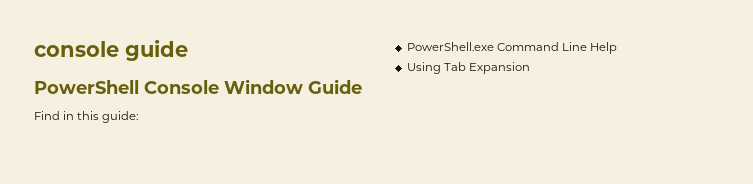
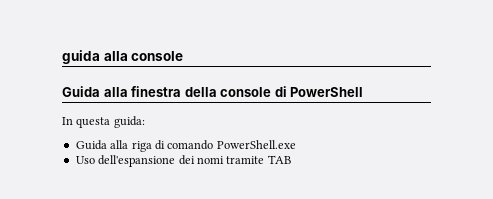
[34,40,188,61] [34,79,362,94] [34,111,139,123] [406,42,617,54] [406,62,530,74] console guide // PowerShell Console Window Guide // Find in this guide: // PowerShell.exe Command Line Help // Using Tab Expansion -> [62,50,184,64] [62,86,364,97] [62,116,145,128] [75,140,296,152] [75,155,291,167] guida alla console // Guida alla finestra della console di PowerShell // In questa guida: // Guida alla riga di comando PowerShell.exe // Uso dell'espansione dei nomi tramite TAB

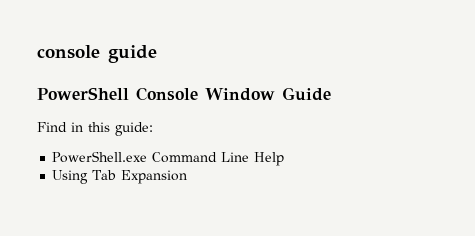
[62,50,184,64] [62,86,364,97] [62,116,145,128] [75,140,296,152] [75,155,291,167] guida alla console // Guida alla finestra della console di PowerShell // In questa guida: // Guida alla riga di comando PowerShell.exe // Uso dell'espansione dei nomi tramite TAB -> [37,45,157,63] [37,87,331,101] [37,122,153,136] [52,151,285,166] [52,170,188,184] console guide // PowerShell Console Window Guide // Find in this guide: // PowerShell.exe Command Line Help // Using Tab Expansion

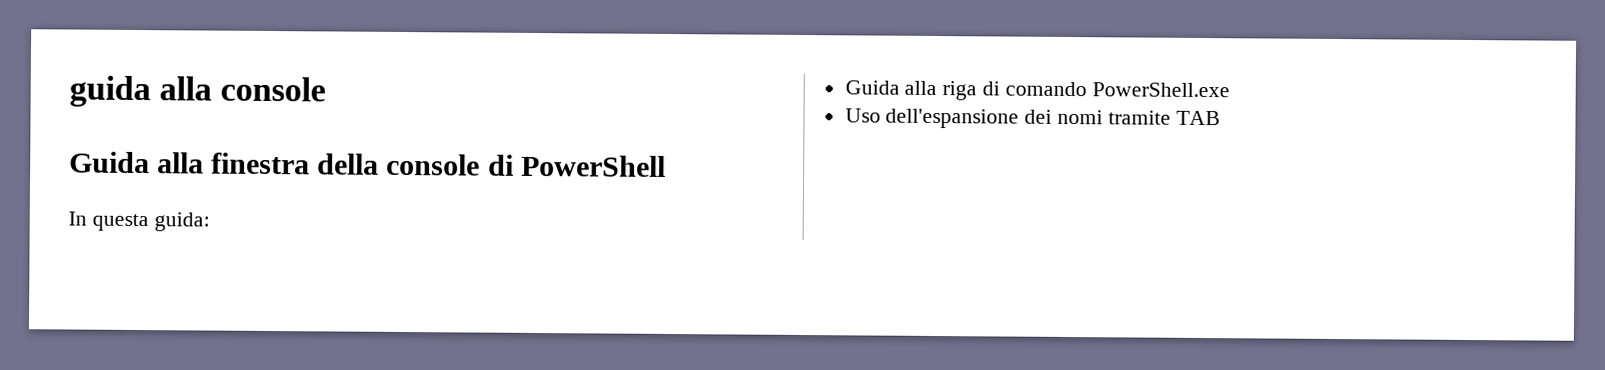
[37,45,157,63] [37,87,331,101] [37,122,153,136] [52,151,285,166] [52,170,188,184] console guide // PowerShell Console Window Guide // Find in this guide: // PowerShell.exe Command Line Help // Using Tab Expansion -> [69,75,327,108] [69,151,666,177] [68,211,210,232] [844,80,1230,101] [844,108,1220,129] guida alla console // Guida alla finestra della console di PowerShell // In questa guida: // Guida alla riga di comando PowerShell.exe // Uso dell'espansione dei nomi tramite TAB

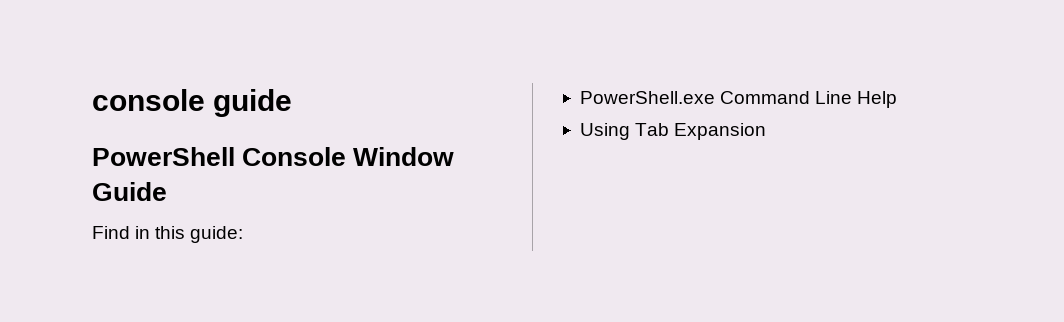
[69,75,327,108] [69,151,666,177] [68,211,210,232] [844,80,1230,101] [844,108,1220,129] guida alla console // Guida alla finestra della console di PowerShell // In questa guida: // Guida alla riga di comando PowerShell.exe // Uso dell'espansione dei nomi tramite TAB -> [92,89,293,117] [92,147,455,166] [92,182,167,201] [92,226,244,243] [579,91,898,108] [579,123,767,140] console guide // PowerShell Console Window Guide // Find in this guide: // PowerShell.exe Command Line Help // Using Tab Expansion

